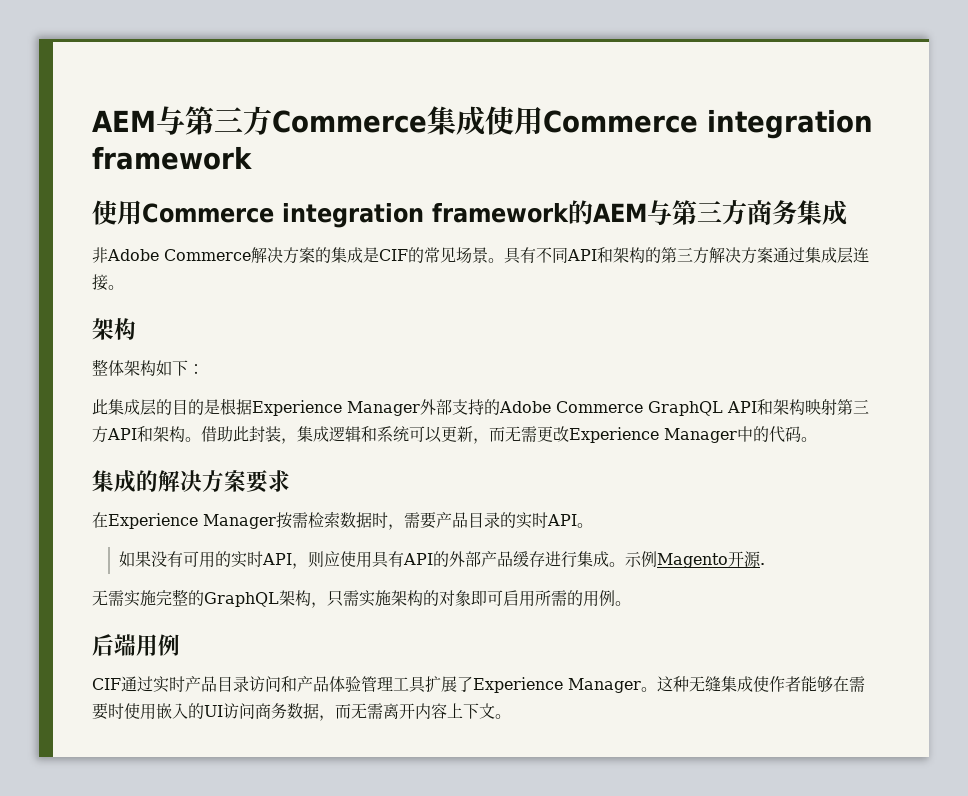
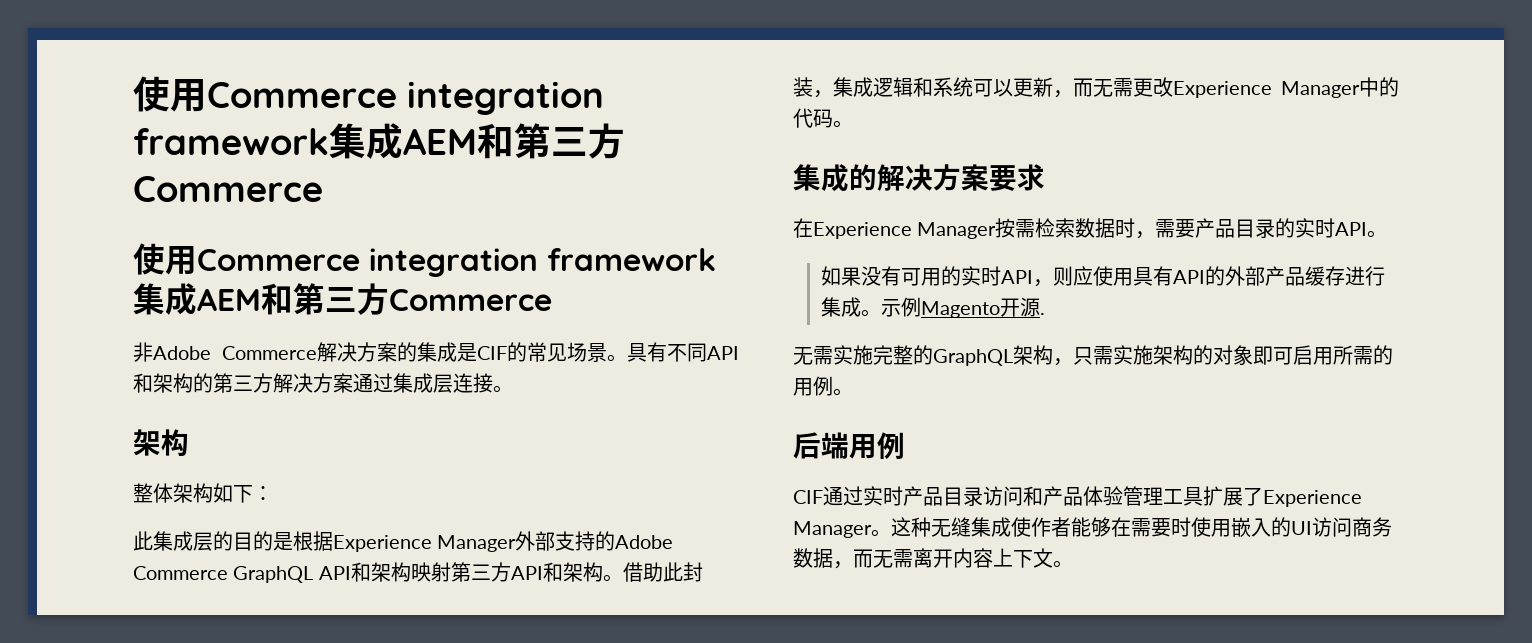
[92,106,873,139] [92,146,252,170] [92,200,847,228] AEM与第三方Commerce集成使用Commerce integration framework // 使用Commerce integration framework的AEM与第三方商务集成 -> [133,76,604,115] [133,123,625,159] [133,176,323,202] [133,243,716,277] [133,283,552,315] 使用Commerce integration framework集成AEM和第三方Commerce // 使用Commerce integration framework集成AEM和第三方Commerce

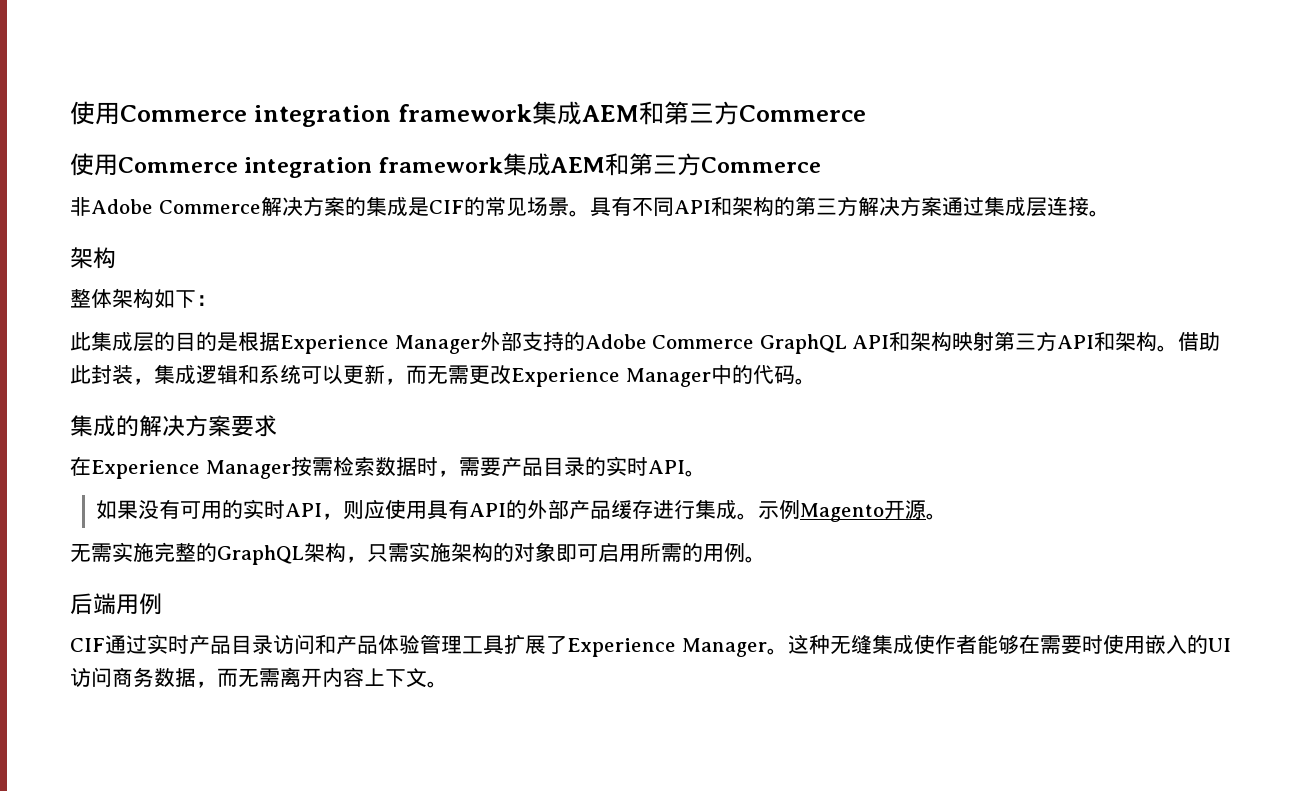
[1040,313,1046,315] . -> [926,513,948,520] 。

